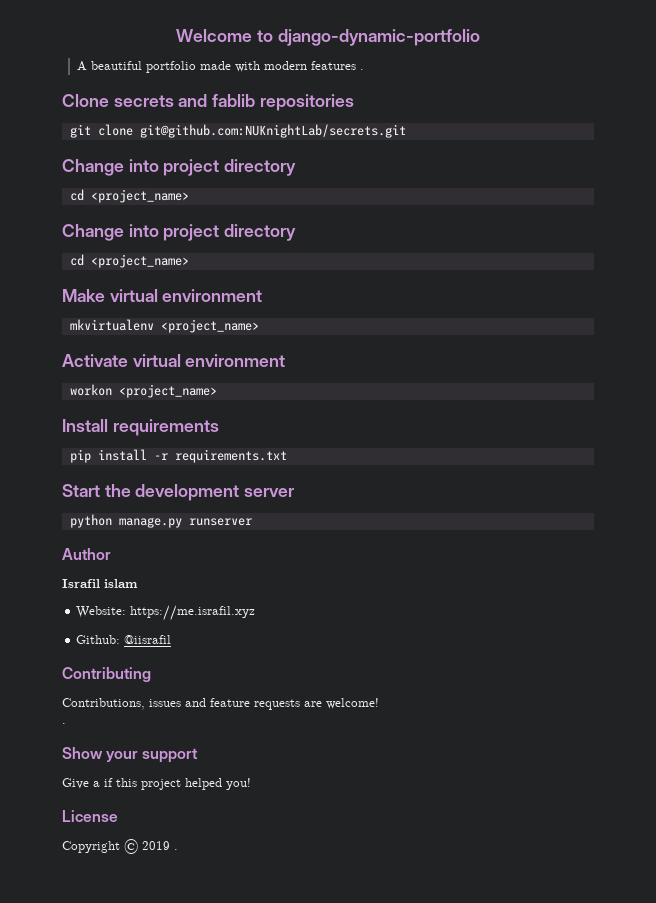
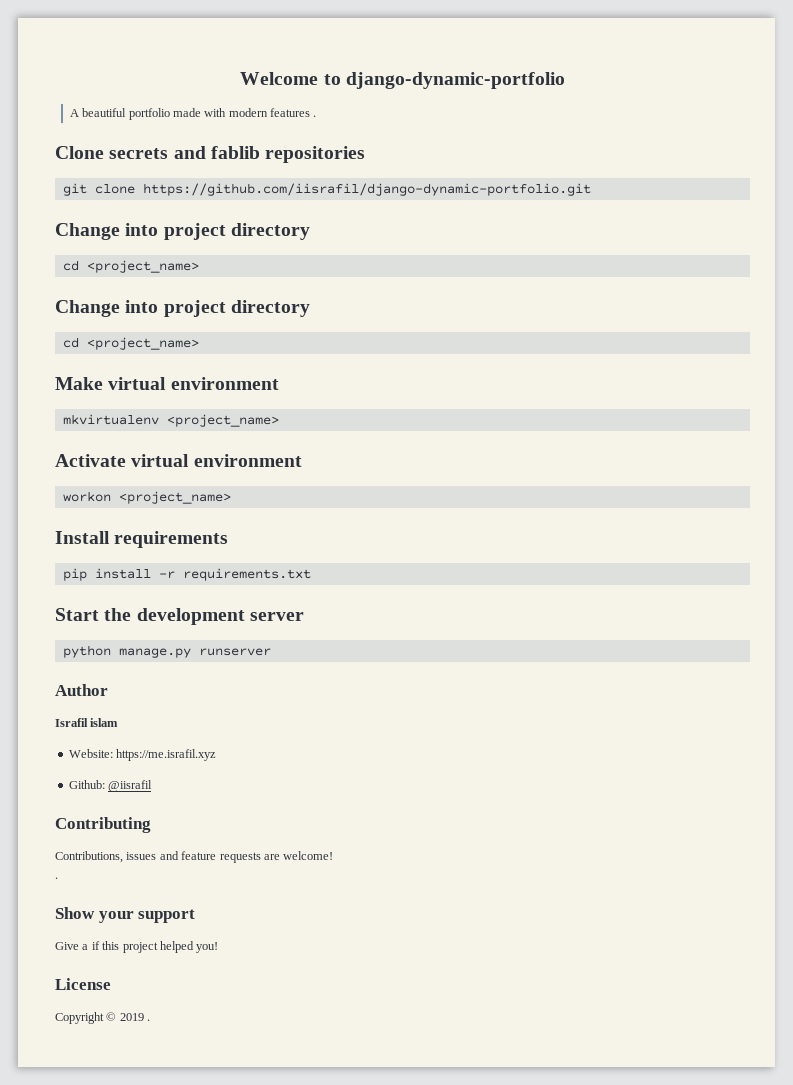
[139,124,406,138] git@github.com:NUKnightLab/secrets.git -> [142,183,591,196] https://github.com/iisrafil/django-dynamic-portfolio.git

